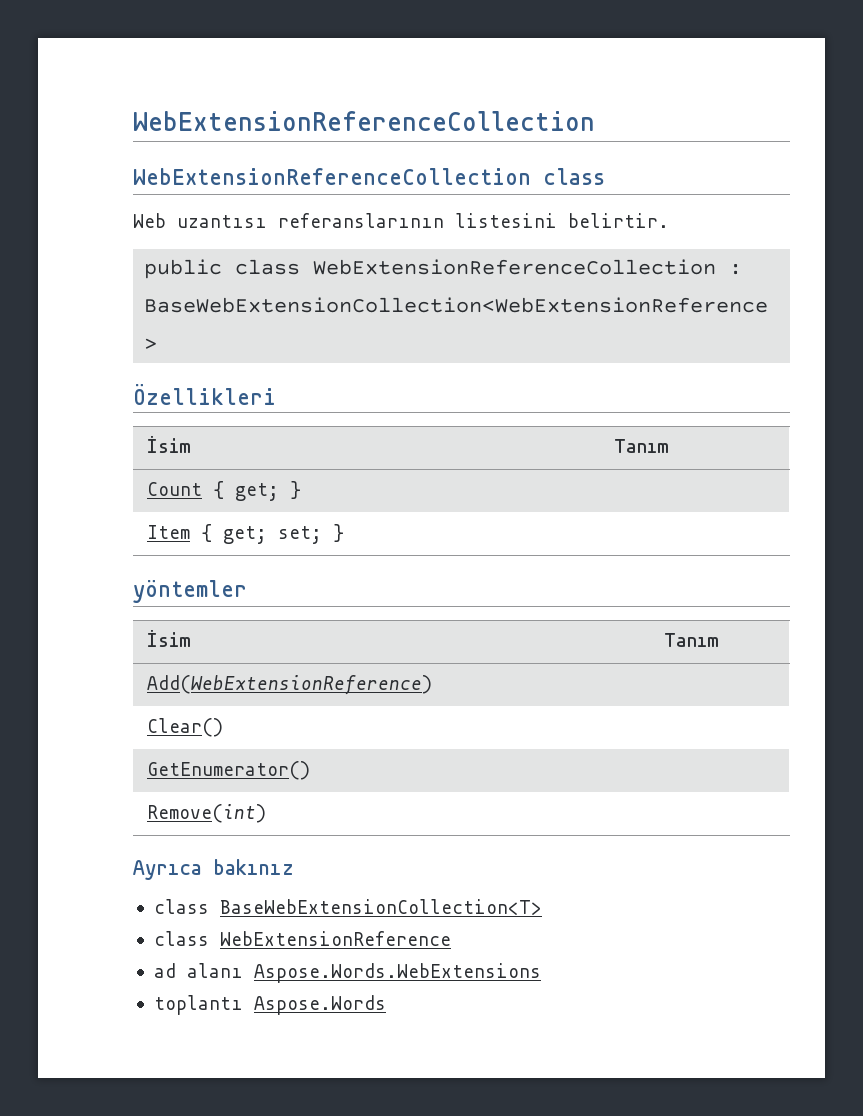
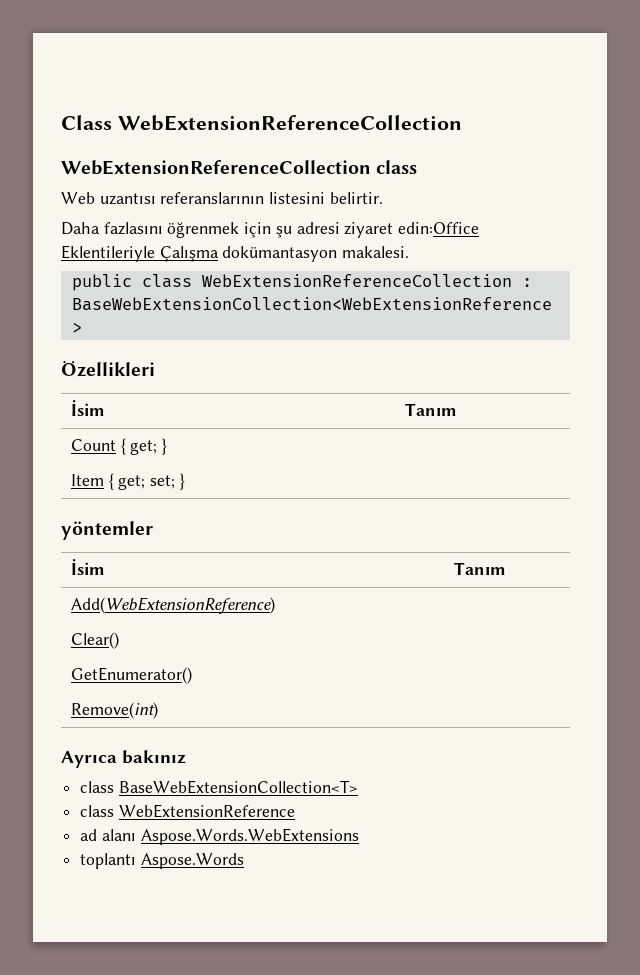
(133, 121) none -> [61,115,112,130] Class
(669, 220) none -> [61,222,480,238] [61,245,410,262] // Daha fazlasını öğrenmek için şu adresi ziyaret edin:Office Eklentileriyle Çalışma dokümantasyon makalesi.

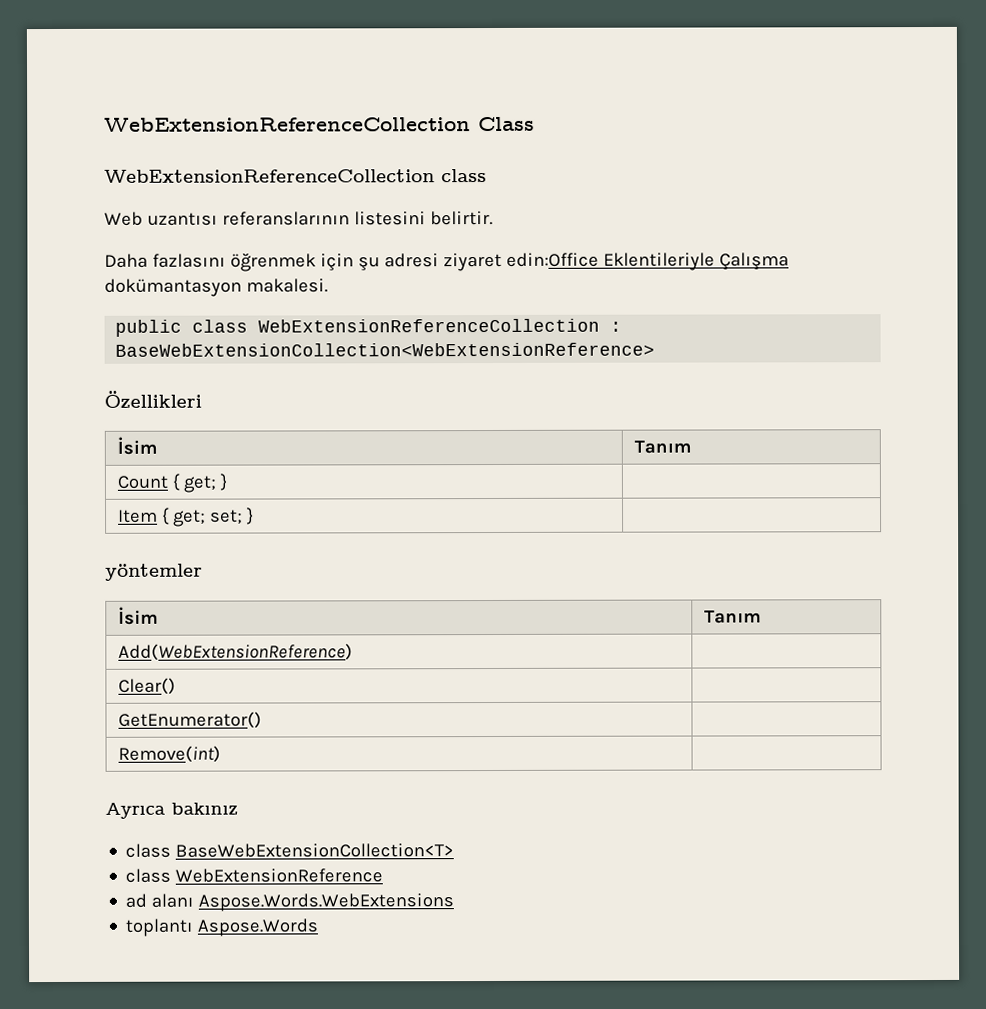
(61, 122) none -> [104,117,471,132] WebExtensionReferenceCollection
[117,115,462,131] WebExtensionReferenceCollection -> (535, 124) none

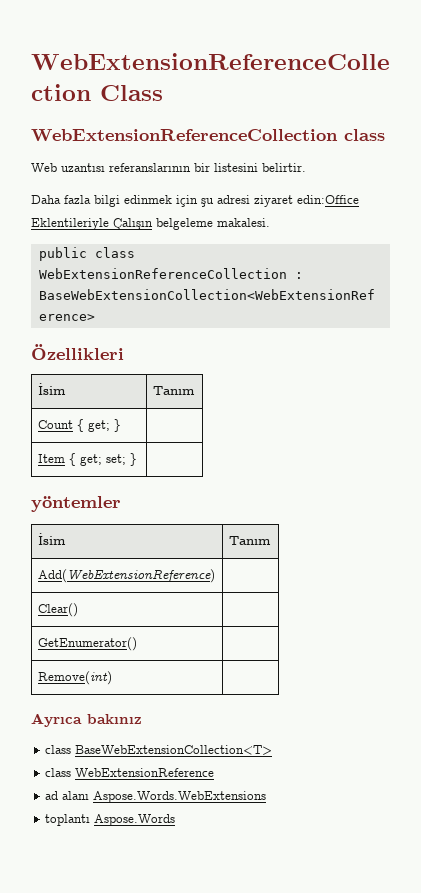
(350, 218) none -> [194,163,210,172] bir
[151,253,316,272] fazlasını öğrenmek -> [64,195,172,207] fazla bilgi edinmek
[718,252,789,271] [104,278,242,297] Çalışma dokümantasyon -> [113,218,213,230] Çalışın belgeleme

